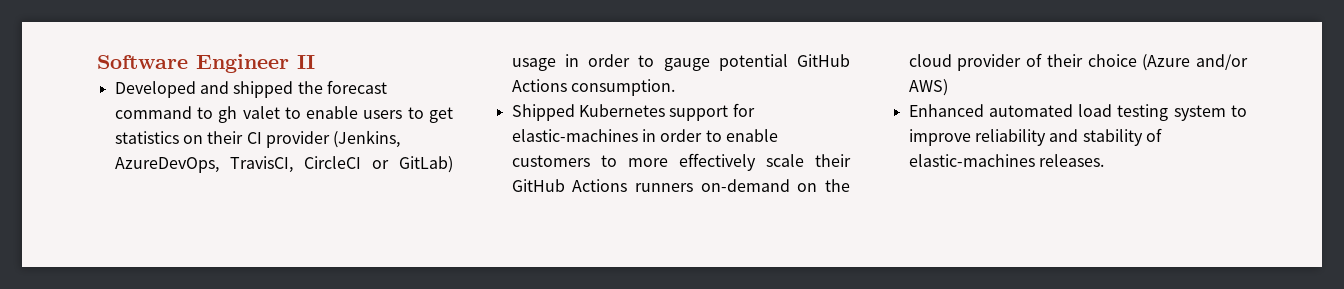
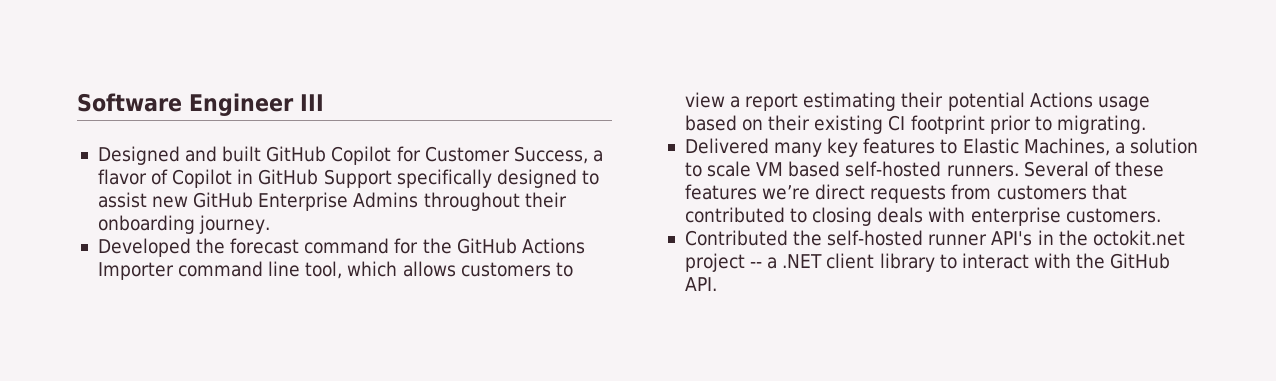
[297,55,315,69] II -> [300,94,324,111] [97,146,603,165] [97,169,599,188] [97,192,567,211] [97,215,271,234] III // Designed and built GitHub Copilot for Customer Success, a flavor of Copilot in GitHub Support specifically designed to assist new GitHub Enterprise Admins throughout their onboarding journey.
[199,81,294,98] and shipped -> (191, 247) none
[196,106,454,123] [114,130,401,148] [114,156,453,173] [511,54,850,71] [511,79,675,96] [511,103,755,121] [511,129,778,142] [511,153,851,171] [511,179,850,192] [908,53,1248,71] [908,79,948,96] [908,104,1247,121] [908,128,1162,146] [908,154,1104,167] to gh valet to enable users to get statistics on their CI provider (Jenkins, AzureDevOps, TravisCI, CircleCI or GitLab) usage in order to gauge potential GitHub Actions consumption. // Shipped Kubernetes support for elastic-machines in order to enable customers to more effectively scale their GitHub Actions runners on-demand on the cloud provider of their choice (Azure and/or AWS) // Enhanced automated load testing system to improve reliability and stability of elastic-machines releases. -> [394,238,585,254] [97,261,573,280] [684,92,1150,111] [684,115,1146,134] [684,138,1198,157] [684,161,1164,177] [684,184,1127,203] [684,207,1161,226] [684,230,1185,246] [684,253,1171,272] [684,277,717,291] for the GitHub Actions Importer command line tool, which allows customers to view a report estimating their potential Actions usage based on their existing CI footprint prior to migrating. // Delivered many key features to Elastic Machines, a solution to scale VM based self-hosted runners. Several of these features we’re direct requests from customers that contributed to closing deals with enterprise customers. // Contributed the self-hosted runner API's in the octokit.net project -- a .NET client library to interact with the GitHub API.

